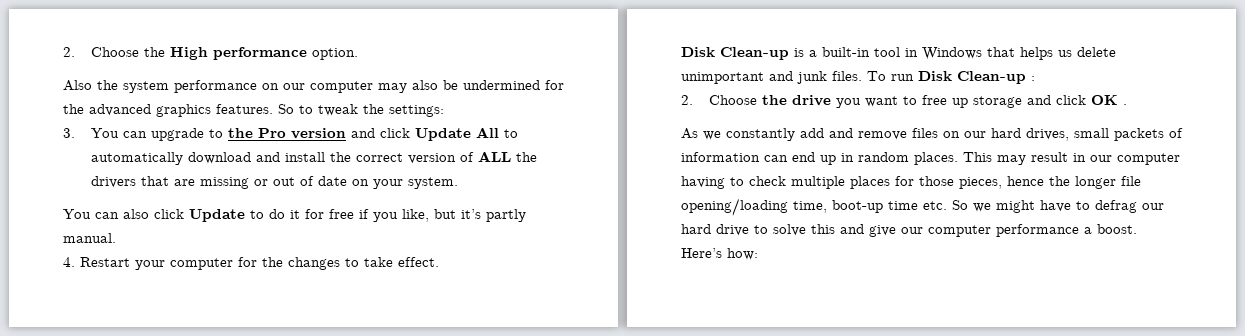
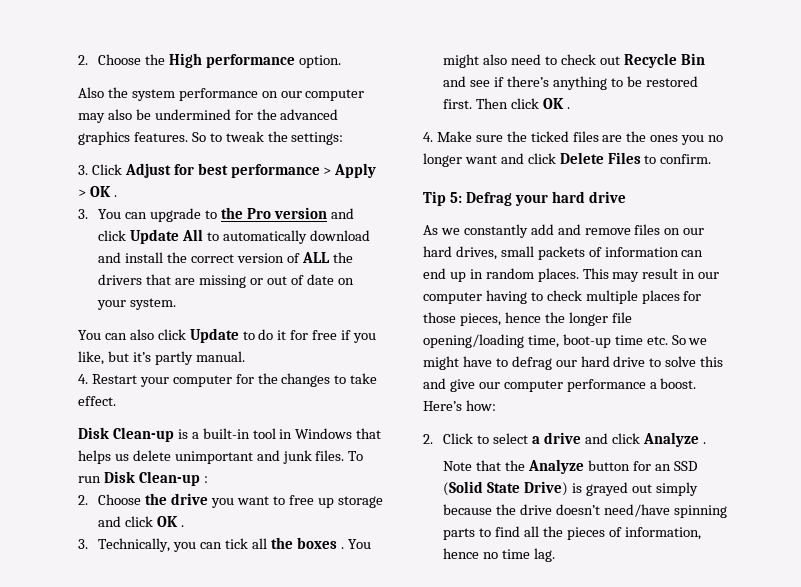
(444, 111) none -> [78,163,377,178] [78,186,117,197] // 3. Click Adjust for best performance > Apply > OK .
(1128, 104) none -> [78,537,371,552] [443,53,705,68] [443,76,698,90] [443,98,570,109] [423,131,724,145] [423,152,712,167] [423,191,627,206] // 3. Technically, you can tick all the boxes . You might also need to check out Recycle Bin and see if there’s anything to be restored first. Then click OK . // 4. Make sure the ticked files are the ones you no longer want and click Delete Files to confirm. // Tip 5: Defrag your hard drive
(758, 254) none -> [423,432,706,447] [443,459,697,474] [443,481,698,496] [443,504,727,518] [443,526,701,540] [443,548,555,562] // 2. Click to select a drive and click Analyze . // Note that the Analyze button for an SSD (Solid State Drive) is grayed out simply because the drive doesn’t need/have spinning parts to find all the pieces of information, hence no time lag.

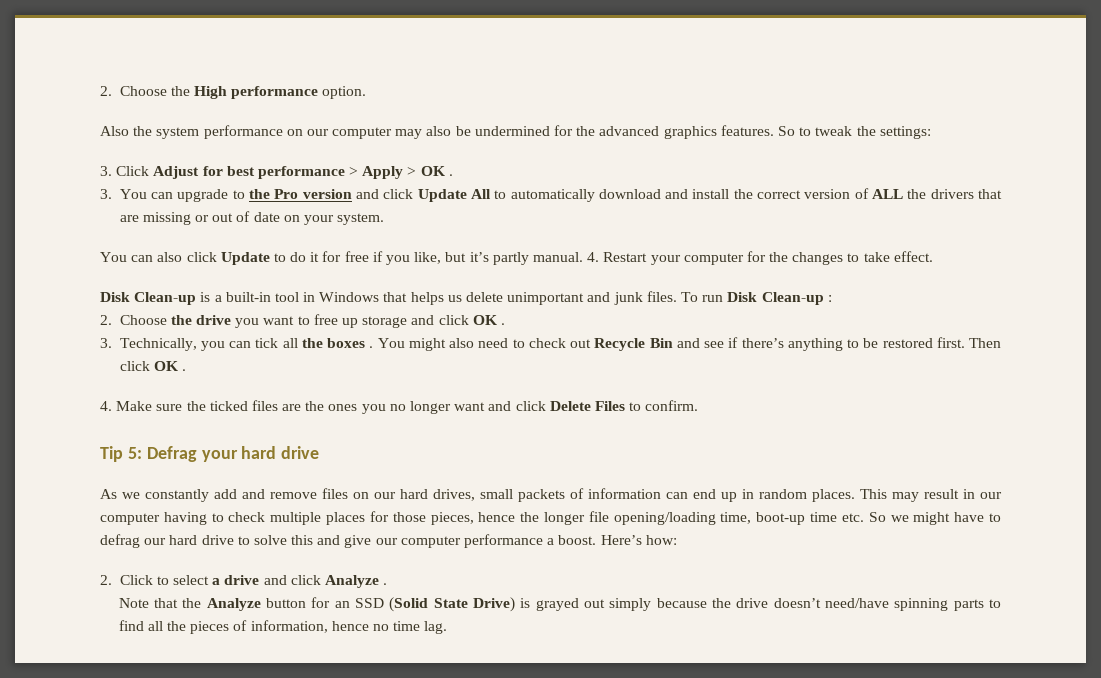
(245, 356) // -> (583, 257) none

